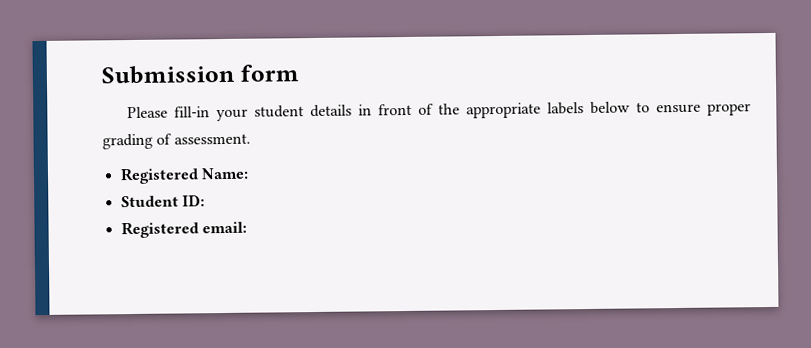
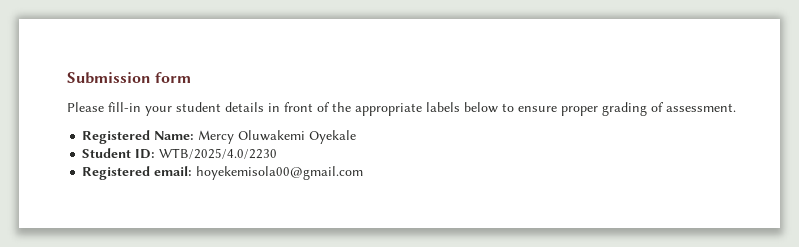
(249, 173) none -> [198,130,357,144] Mercy Oluwakemi Oyekale
(205, 200) none -> [159,148,278,159] WTB/2025/4.0/2230
(247, 227) none -> [196,166,364,180] hoyekemisola00@gmail.com

